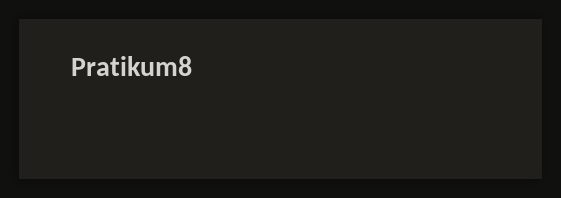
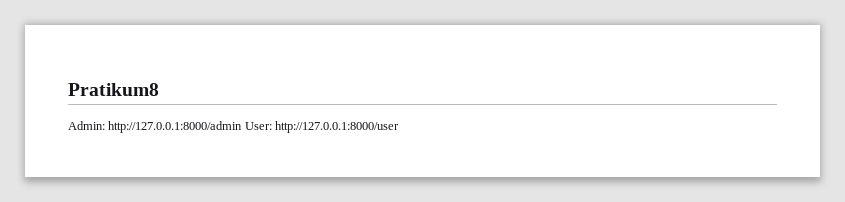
(192, 66) none -> [68,121,400,133] // Admin: http://127.0.0.1:8000/admin User: http://127.0.0.1:8000/user

